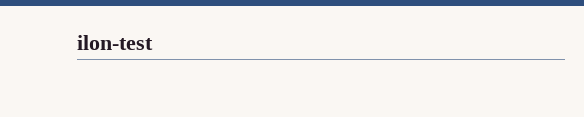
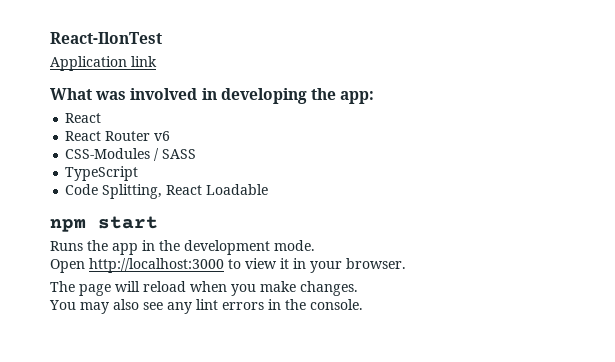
[77,35,153,50] ilon-test -> [50,32,162,44] [50,56,157,71] [50,88,375,104] [65,113,102,123] [65,131,171,141] [65,148,197,161] [65,166,139,181] [65,184,269,199] [50,216,158,232] [50,240,315,255] [50,258,406,273] [50,281,358,296] [49,299,363,314] React-IlonTest // Application link // What was involved in developing the app: // React // React Router v6 // CSS-Modules / SASS // TypeScript // Code Splitting, React Loadable // npm start // Runs the app in the development mode. // Open http://localhost:3000 to view it in your browser. // The page will reload when you make changes. // You may also see any lint errors in the console.

